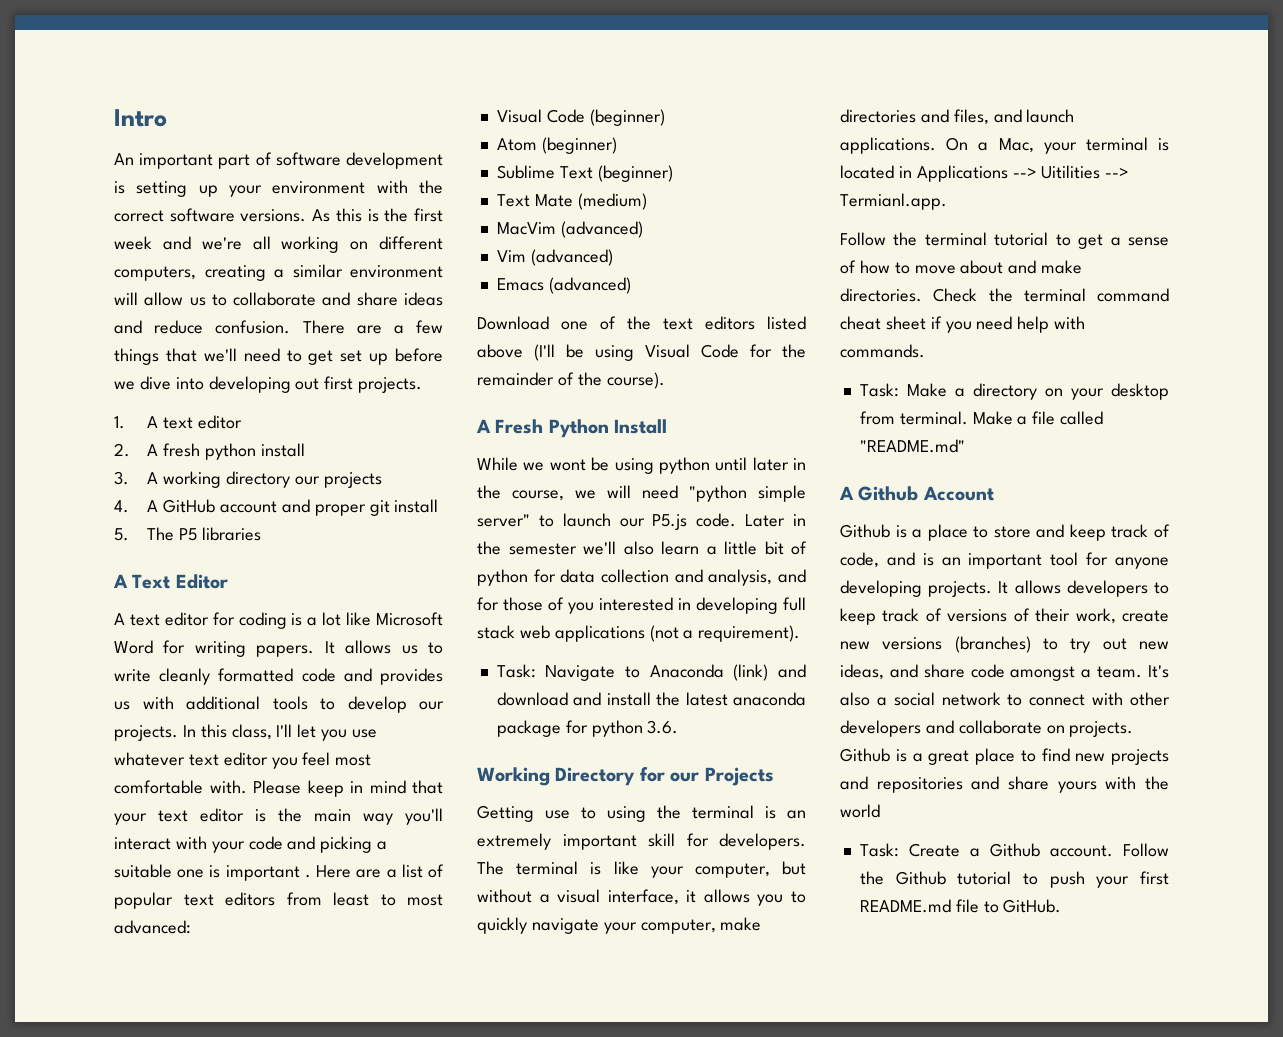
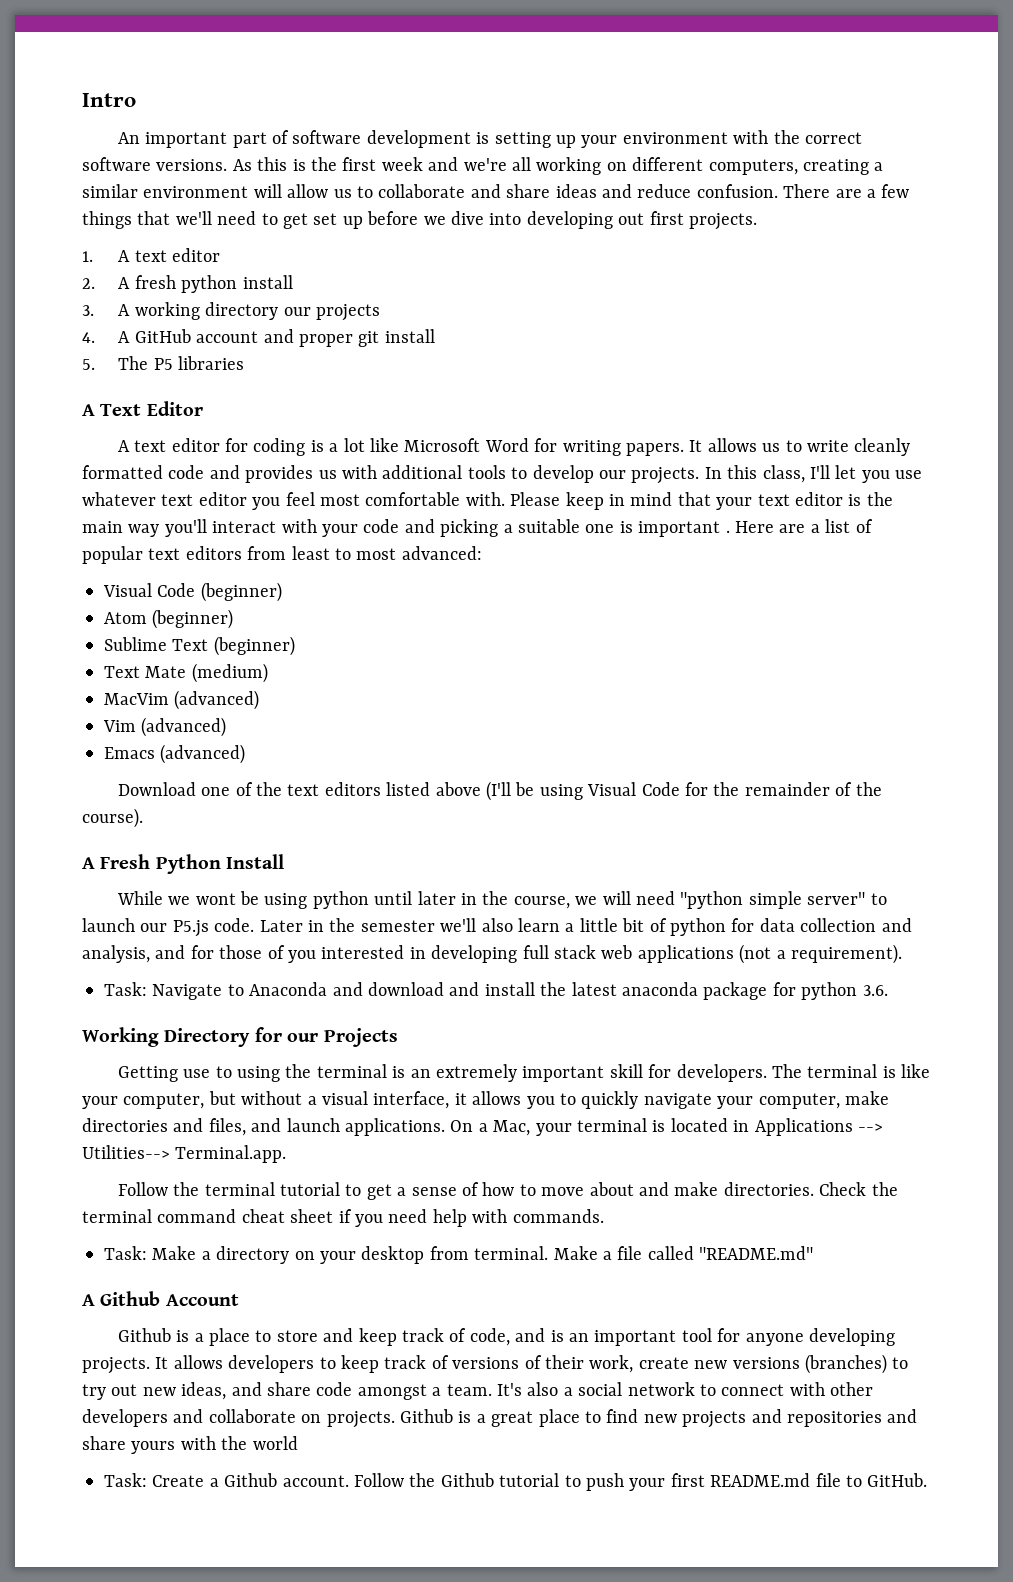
[733,664,769,681] (link) -> (328, 989) none
[1041,165,1130,179] [840,193,947,210] Uitilities --> Termianl.app. -> [82,1145,287,1163] Utilities--> Terminal.app.

